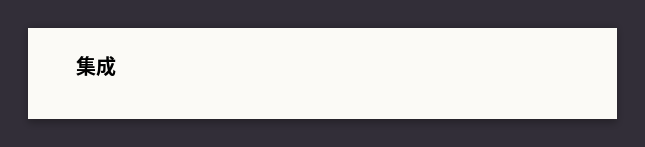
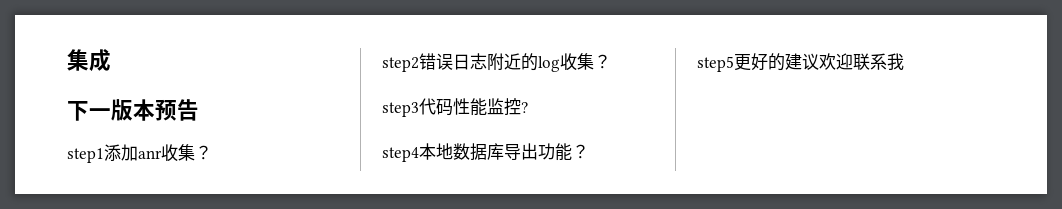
(116, 66) none -> [67,99,199,121] [67,144,212,163] [382,53,611,72] [382,98,528,117] [382,143,589,162] [697,53,904,72] // 下一版本预告 // step1添加anr收集？ // step2错误日志附近的log收集？ // step3代码性能监控? // step4本地数据库导出功能？ // step5更好的建议欢迎联系我

